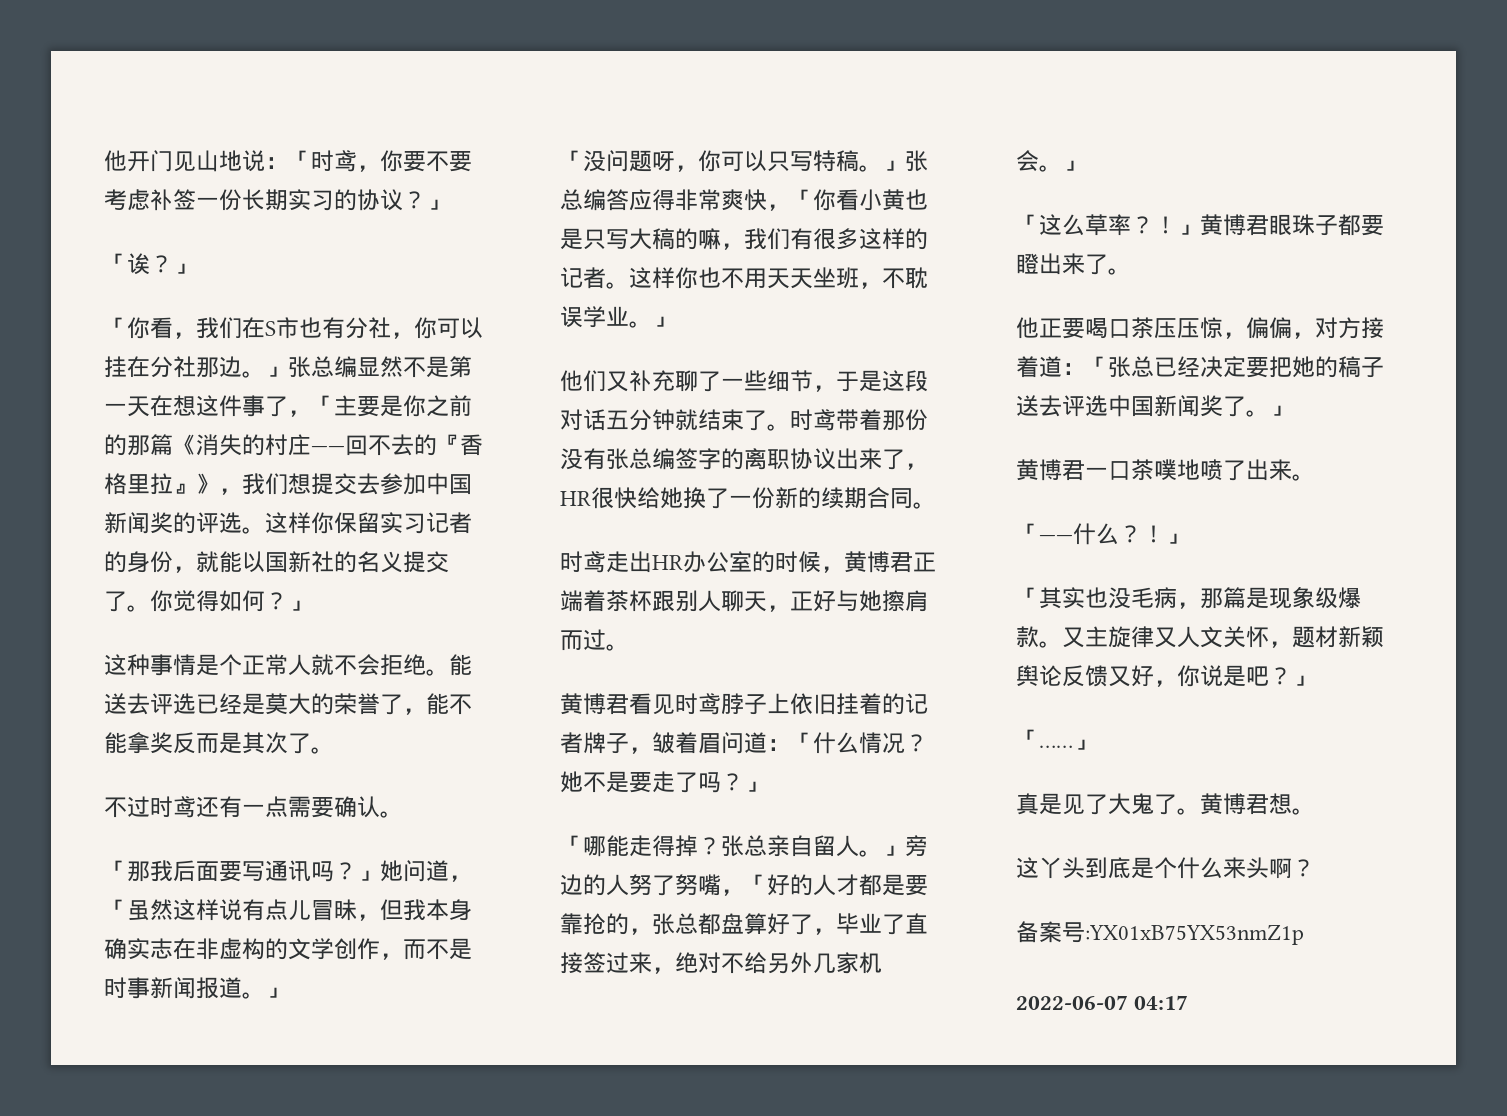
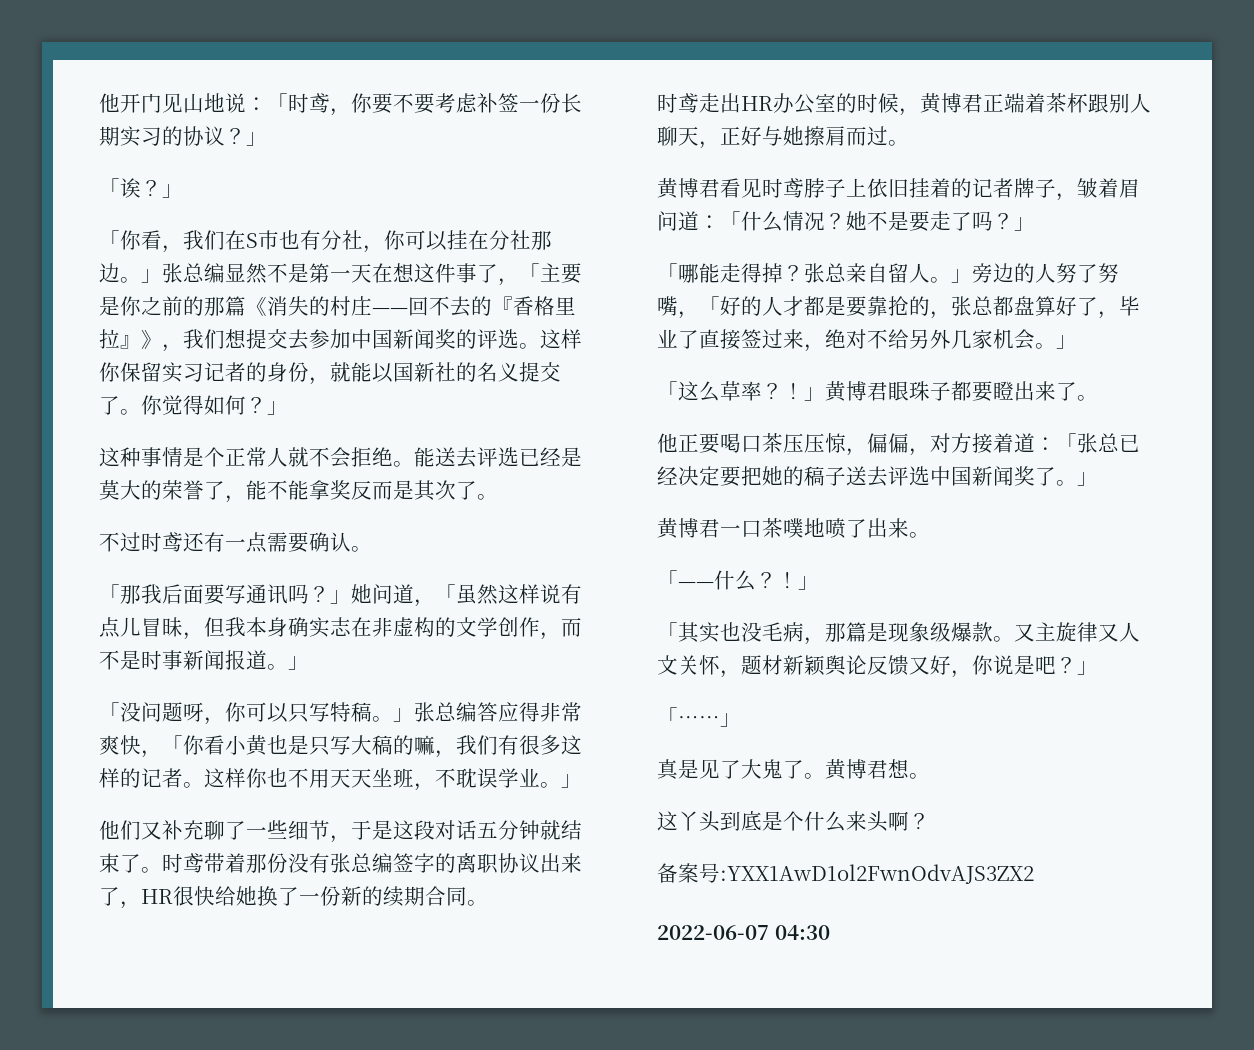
[1085,924,1304,945] :YX01xB75YX53nmZ1p -> [720,864,1034,884] :YXX1AwD1ol2FwnOdvAJS3ZX2
[1134,995,1189,1010] 04:17 -> [774,925,830,940] 04:30

